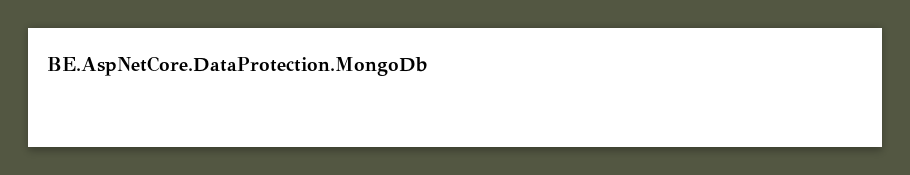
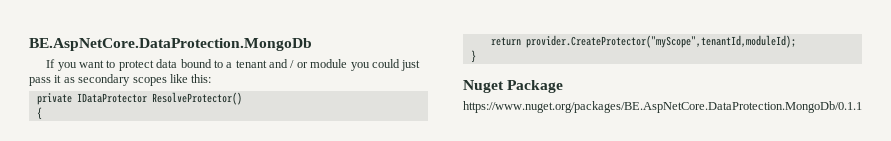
(427, 66) none -> [46,59,421,71] [29,74,212,86] [36,92,242,105] [36,107,42,120] [490,35,796,48] [470,50,476,63] [463,80,564,93] [463,101,862,113] // If you want to protect data bound to a tenant and / or module you could just pass it as secondary scopes like this: // private IDataProtector ResolveProtector() // { // return provider.CreateProtector("myScope",tenantId,moduleId); // } // Nuget Package // https://www.nuget.org/packages/BE.AspNetCore.DataProtection.MongoDb/0.1.1

